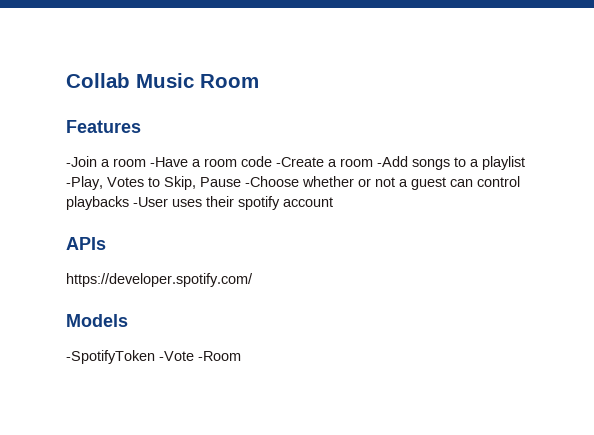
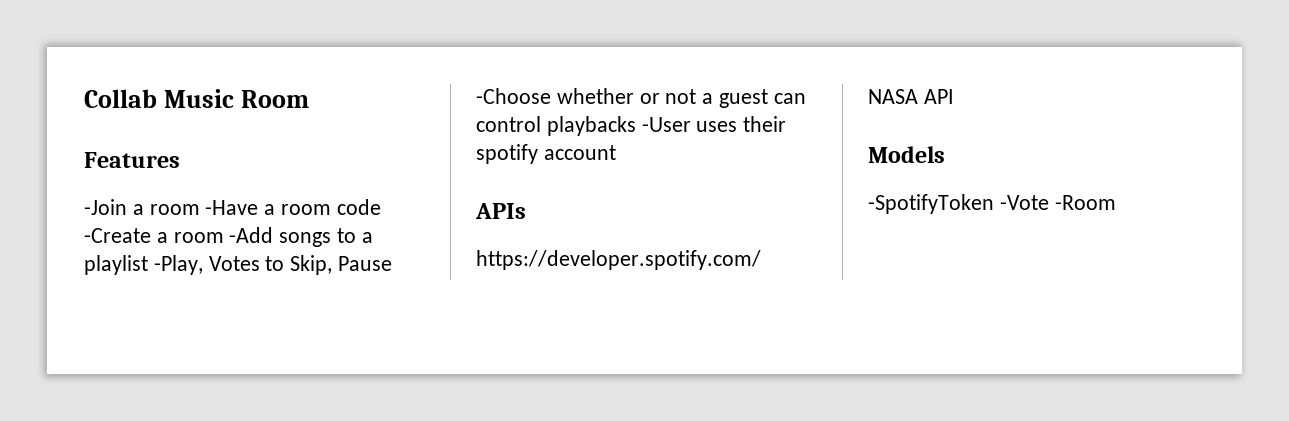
(253, 280) none -> [868,89,954,104] NASA API

